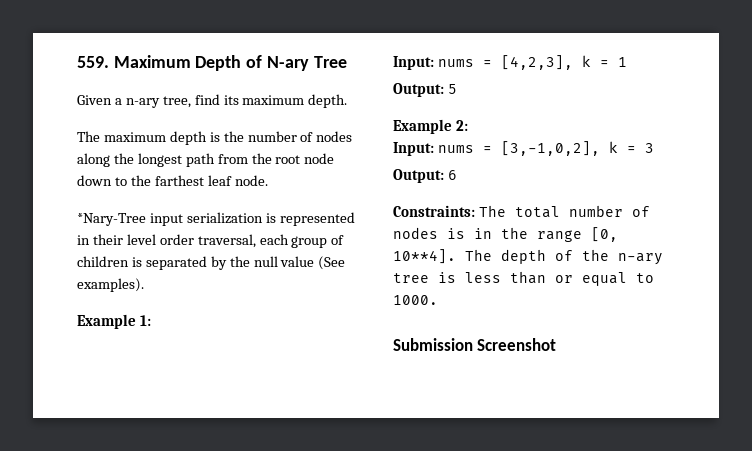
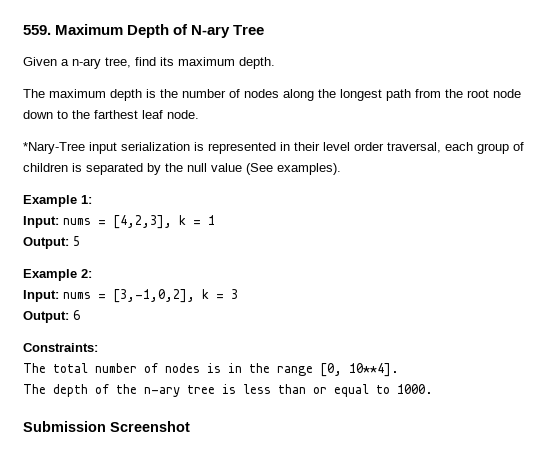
(475, 211) none -> (98, 347) //
(456, 256) none -> (399, 370) //

